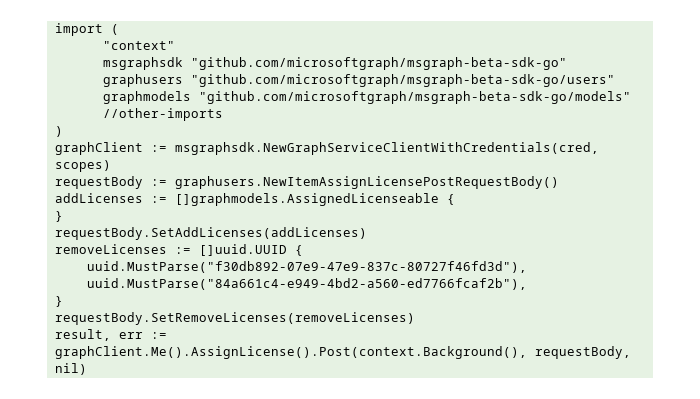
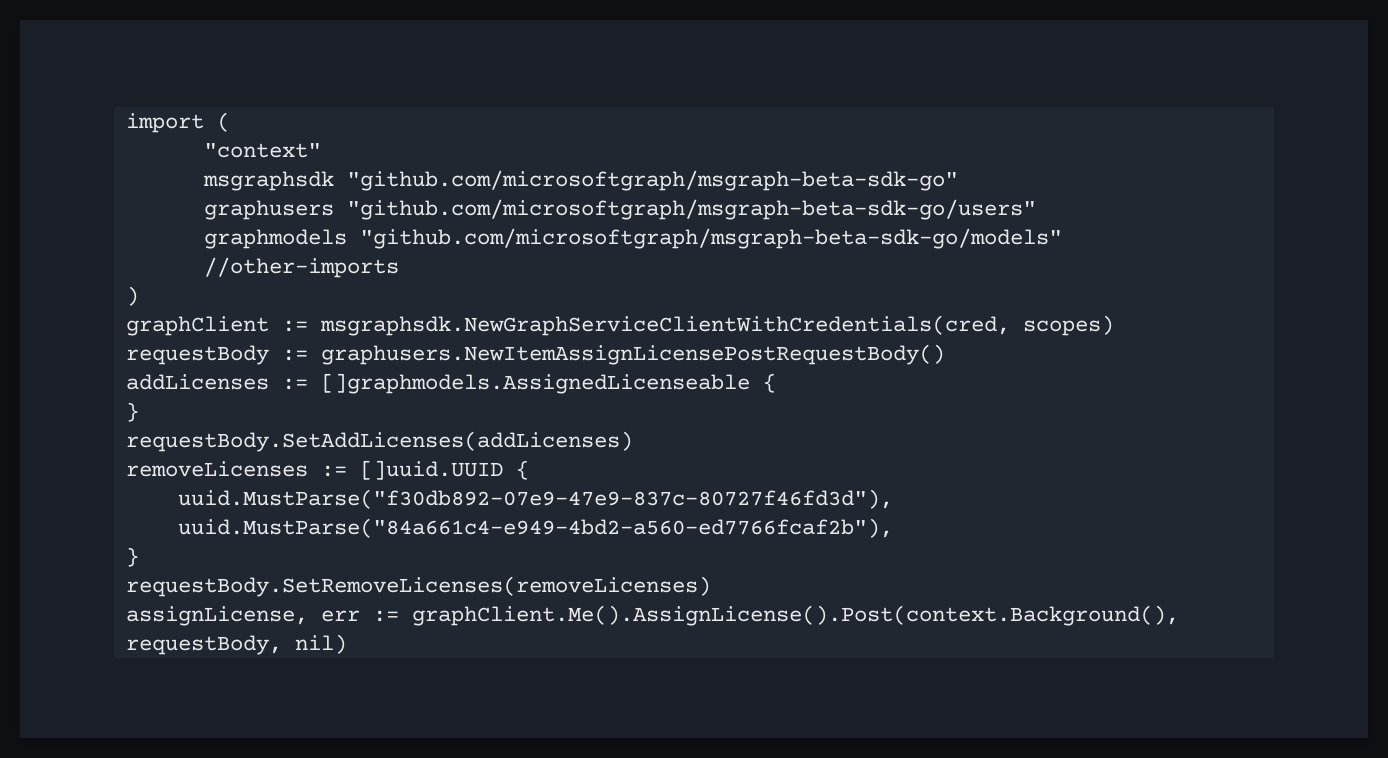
[54,329,111,341] result, -> [126,606,308,626] assignLicense,

